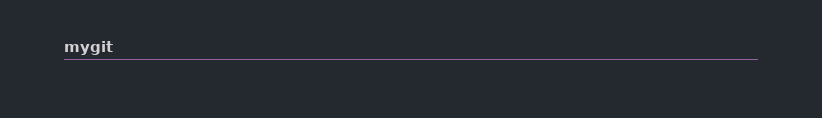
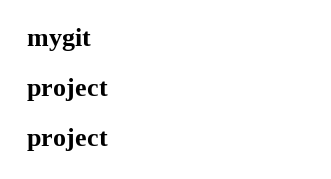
(113, 48) none -> [27,78,108,101] [27,128,108,151] // project // project

